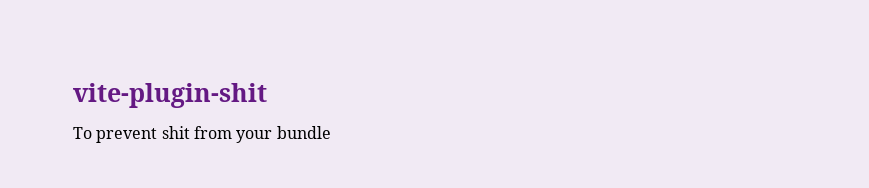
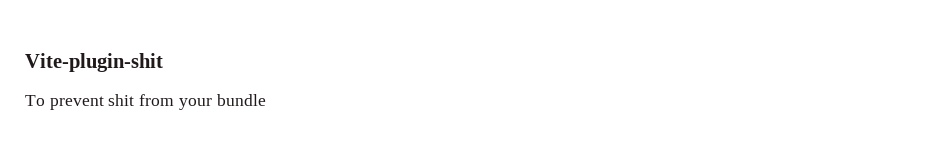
[73,83,267,108] vite-plugin-shit -> [25,53,163,72] Vite-plugin-shit

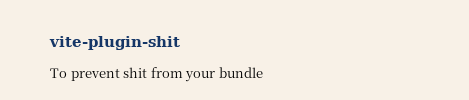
[25,53,163,72] Vite-plugin-shit -> [49,36,180,50] vite-plugin-shit

